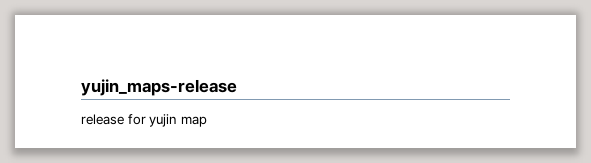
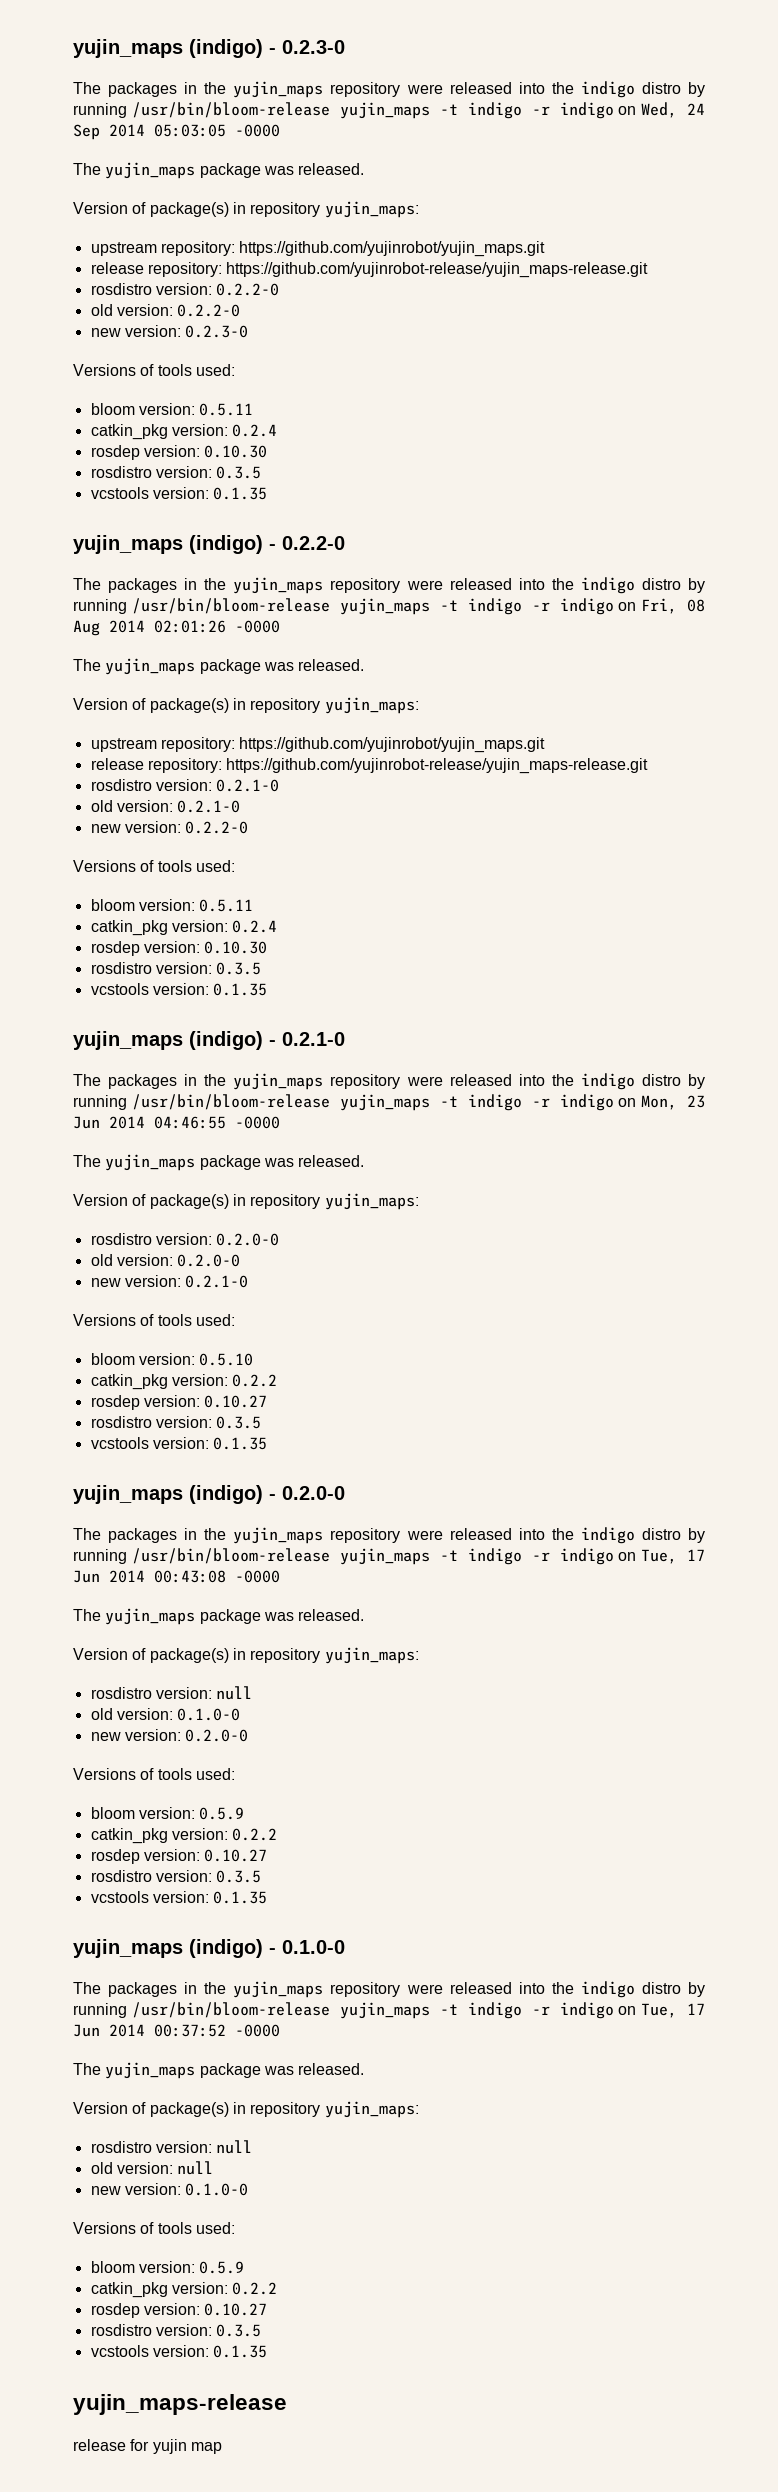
(81, 87) none -> [73,39,345,58] [73,81,705,98] [73,102,705,119] [73,124,280,140] [73,162,365,179] [73,201,419,218] [90,241,546,257] [90,262,649,278] [90,283,280,296] [90,304,241,317] [90,325,249,338] [73,364,235,376] [90,403,254,416] [90,424,278,440] [90,445,268,460] [90,466,262,479] [90,487,268,500] [73,535,345,554] [73,577,705,594] [73,598,705,615] [73,620,280,636] [73,658,365,675] [73,697,419,714] [90,737,546,753] [90,758,649,774] [90,779,280,792] [90,800,241,813] [90,821,249,834] [73,860,235,872] [90,899,254,912] [90,920,278,936] [90,941,268,956] [90,962,262,975] [90,983,268,996] [73,1031,345,1050] [73,1073,705,1090] [73,1094,705,1111] [73,1116,280,1129] [73,1154,365,1171] [73,1193,419,1210] [90,1233,280,1246] [90,1254,241,1267] [90,1275,249,1288] [73,1314,235,1326] [90,1353,254,1366] [90,1374,278,1390] [90,1395,268,1410] [90,1416,262,1429] [90,1437,268,1450] [73,1485,345,1504] [73,1527,705,1544] [73,1548,705,1565] [73,1570,280,1583] [73,1608,365,1625] [73,1647,419,1664] [90,1686,253,1700] [90,1708,241,1721] [90,1729,249,1742] [73,1768,235,1780] [90,1807,245,1820] [90,1828,278,1844] [90,1849,268,1864] [90,1870,262,1883] [90,1891,268,1904] [73,1939,345,1958] [73,1981,705,1998] [73,2002,705,2019] [73,2024,280,2037] [73,2062,365,2079] [73,2101,419,2118] [90,2140,253,2154] [90,2161,214,2175] [90,2183,249,2196] [73,2222,235,2234] [90,2261,245,2274] [90,2282,278,2298] [90,2303,268,2318] [90,2324,262,2337] [90,2345,268,2358] yujin_maps (indigo) - 0.2.3-0 // The packages in the yujin_maps repository were released into the indigo distro by running /usr/bin/bloom-release yujin_maps -t indigo -r indigo on Wed, 24 Sep 2014 05:03:05 -0000 // The yujin_maps package was released. // Version of package(s) in repository yujin_maps: // upstream repository: https://github.com/yujinrobot/yujin_maps.git // release repository: https://github.com/yujinrobot-release/yujin_maps-release.git // rosdistro version: 0.2.2-0 // old version: 0.2.2-0 // new version: 0.2.3-0 // Versions of tools used: // bloom version: 0.5.11 // catkin_pkg version: 0.2.4 // rosdep version: 0.10.30 // rosdistro version: 0.3.5 // vcstools version: 0.1.35 // yujin_maps (indigo) - 0.2.2-0 // The packages in the yujin_maps repository were released into the indigo distro by running /usr/bin/bloom-release yujin_maps -t indigo -r indigo on Fri, 08 Aug 2014 02:01:26 -0000 // The yujin_maps package was released. // Version of package(s) in repository yujin_maps: // upstream repository: https://github.com/yujinrobot/yujin_maps.git // release repository: https://github.com/yujinrobot-release/yujin_maps-release.git // rosdistro version: 0.2.1-0 // old version: 0.2.1-0 // new version: 0.2.2-0 // Versions of tools used: // bloom version: 0.5.11 // catkin_pkg version: 0.2.4 // rosdep version: 0.10.30 // rosdistro version: 0.3.5 // vcstools version: 0.1.35 // yujin_maps (indigo) - 0.2.1-0 // The packages in the yujin_maps repository were released into the indigo distro by running /usr/bin/bloom-release yujin_maps -t indigo -r indigo on Mon, 23 Jun 2014 04:46:55 -0000 // The yujin_maps package was released. // Version of package(s) in repository yujin_maps: // rosdistro version: 0.2.0-0 // old version: 0.2.0-0 // new version: 0.2.1-0 // Versions of tools used: // bloom version: 0.5.10 // catkin_pkg version: 0.2.2 // rosdep version: 0.10.27 // rosdistro version: 0.3.5 // vcstools version: 0.1.35 // yujin_maps (indigo) - 0.2.0-0 // The packages in the yujin_maps repository were released into the indigo distro by running /usr/bin/bloom-release yujin_maps -t indigo -r indigo on Tue, 17 Jun 2014 00:43:08 -0000 // The yujin_maps package was released. // Version of package(s) in repository yujin_maps: // rosdistro version: null // old version: 0.1.0-0 // new version: 0.2.0-0 // Versions of tools used: // bloom version: 0.5.9 // catkin_pkg version: 0.2.2 // rosdep version: 0.10.27 // rosdistro version: 0.3.5 // vcstools version: 0.1.35 // yujin_maps (indigo) - 0.1.0-0 // The packages in the yujin_maps repository were released into the indigo distro by running /usr/bin/bloom-release yujin_maps -t indigo -r indigo on Tue, 17 Jun 2014 00:37:52 -0000 // The yujin_maps package was released. // Version of package(s) in repository yujin_maps: // rosdistro version: null // old version: null // new version: 0.1.0-0 // Versions of tools used: // bloom version: 0.5.9 // catkin_pkg version: 0.2.2 // rosdep version: 0.10.27 // rosdistro version: 0.3.5 // vcstools version: 0.1.35 //

